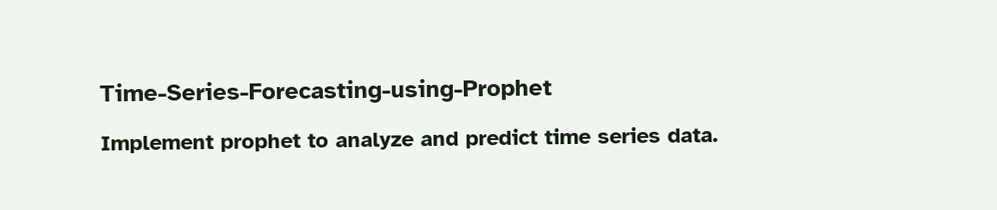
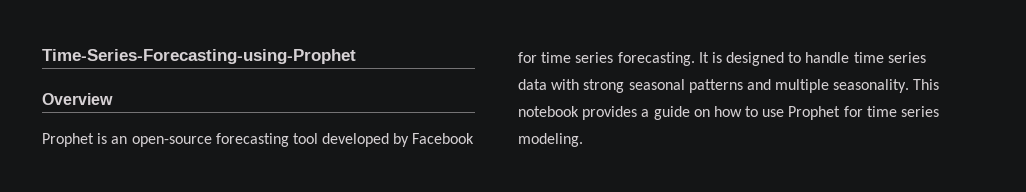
[100,126,718,154] Implement prophet to analyze and predict time series data. -> [42,93,113,105] [42,133,475,147] [518,52,926,66] [518,79,940,93] [518,106,940,120] [518,133,583,147] Overview // Prophet is an open-source forecasting tool developed by Facebook for time series forecasting. It is designed to handle time series data with strong seasonal patterns and multiple seasonality. This notebook provides a guide on how to use Prophet for time series modeling.

